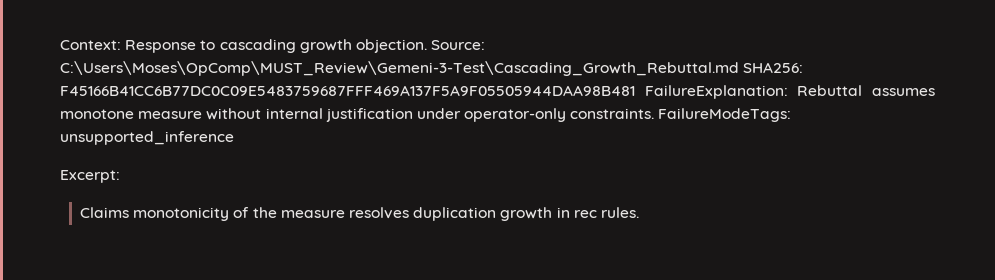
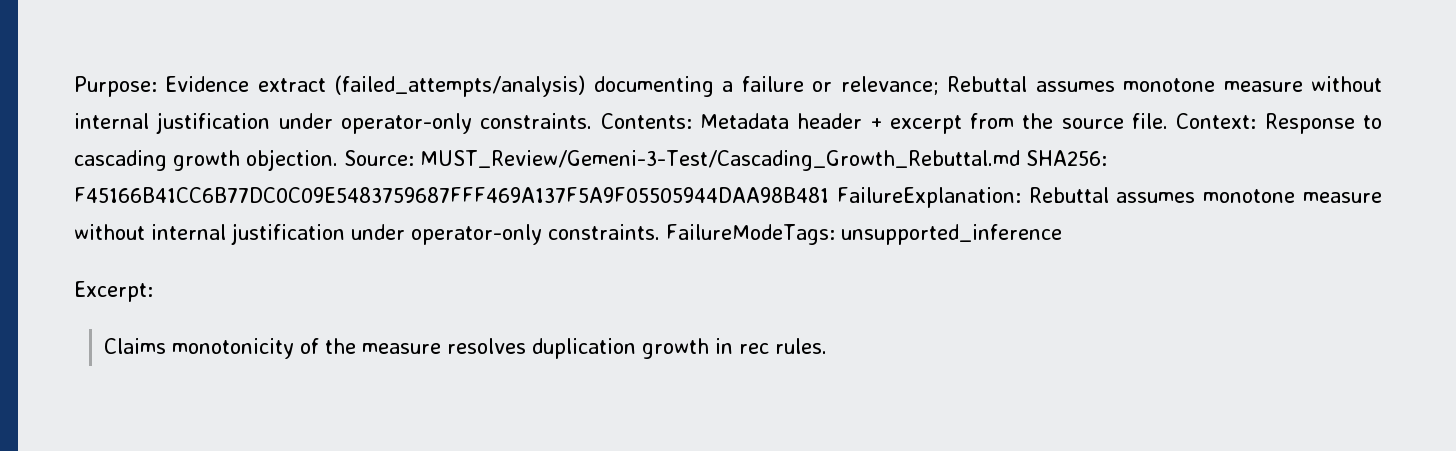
(60, 45) none -> [74,75,1383,97] [74,112,1169,134] Purpose: Evidence extract (failed_attempts/analysis) documenting a failure or relevance; Rebuttal assumes monotone measure without internal justification under operator-only constraints. Contents: Metadata header + excerpt from the source file.
[60,61,739,76] C:\Users\Moses\OpComp\MUST_Review\Gemeni-3-Test\Cascading_Growth_Rebuttal.md -> [420,150,1020,171] MUST_Review/Gemeni-3-Test/Cascading_Growth_Rebuttal.md

